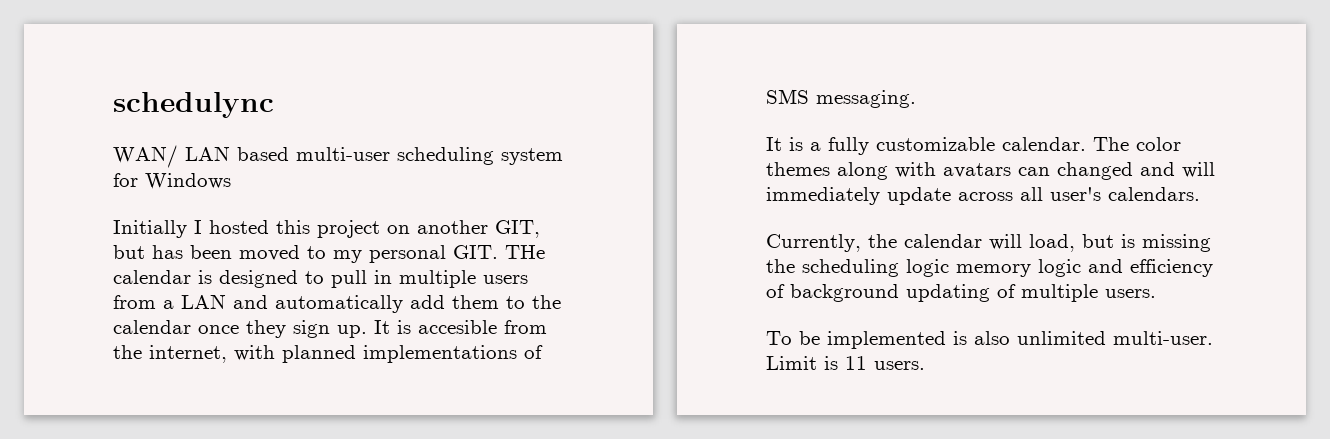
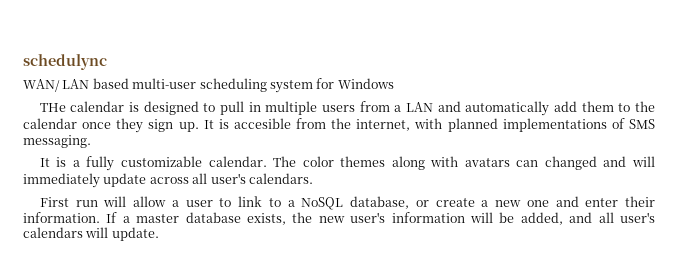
[113,220,540,238] [113,245,498,263] Initially I hosted this project on another GIT, but has been moved to my personal GIT. -> (394, 83) none
[766,234,1211,252] [766,259,1213,277] [766,284,1156,302] [766,331,1213,349] [766,356,925,370] Currently, the calendar will load, but is missing the scheduling logic memory logic and efficiency of background updating of multiple users. // To be implemented is also unlimited multi-user. Limit is 11 users. -> [39,196,655,210] [23,212,655,225] [23,227,159,241] First run will allow a user to link to a NoSQL database, or create a new one and enter their information. If a master database exists, the new user's information will be added, and all user's calendars will update.

